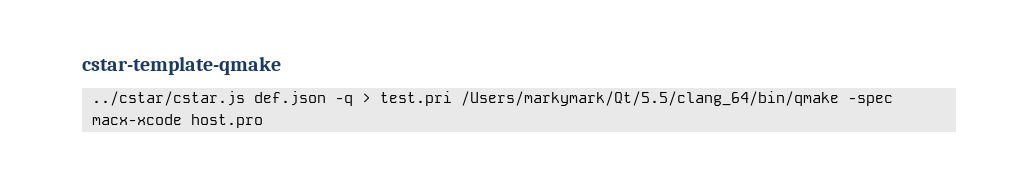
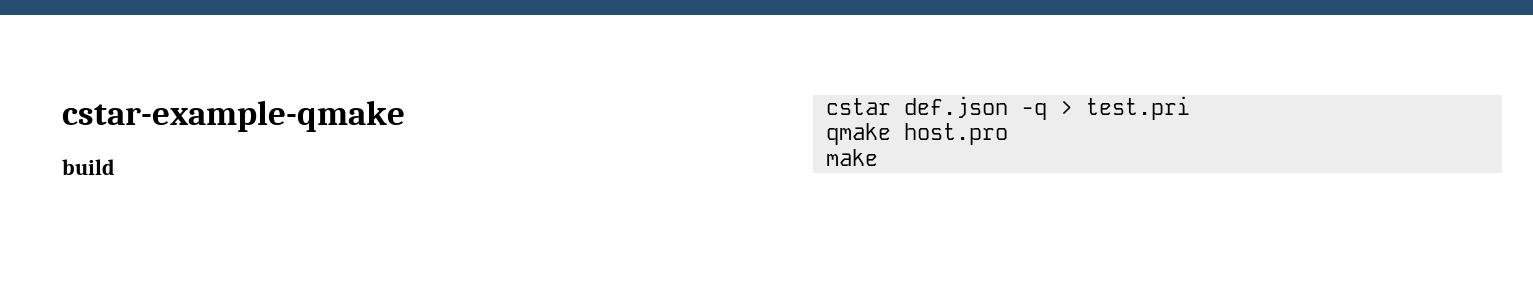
[82,56,281,75] [91,91,245,106] cstar-template-qmake // ../cstar/cstar.js -> [62,100,405,132] [62,159,115,175] [826,98,892,115] cstar-example-qmake // build // cstar
[460,91,893,106] [91,114,182,125] /Users/markymark/Qt/5.5/clang_64/bin/qmake -spec macx-xcode -> [826,123,892,145] // qmake
(263, 121) none -> [826,149,879,166] // make

